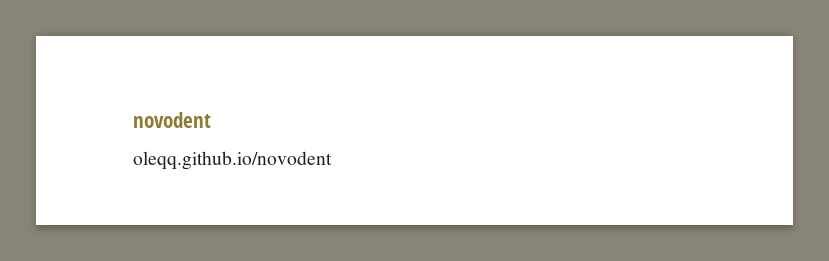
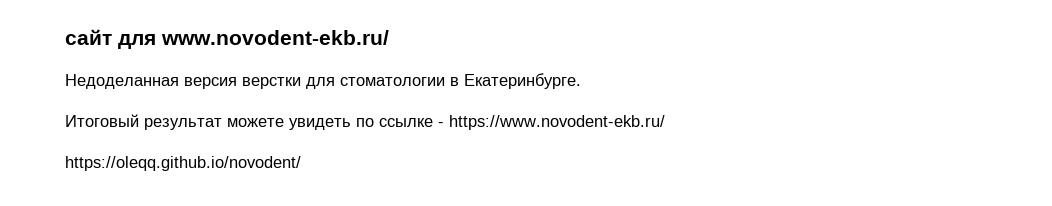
[133,112,211,128] [133,151,332,170] novodent // oleqq.github.io/novodent -> [65,29,389,49] [65,73,581,89] [65,114,665,130] [65,156,301,171] сайт для www.novodent-ekb.ru/ // Недоделанная версия верстки для стоматологии в Екатеринбурге. // Итоговый результат можете увидеть по ссылке - https://www.novodent-ekb.ru/ // https://oleqq.github.io/novodent/

